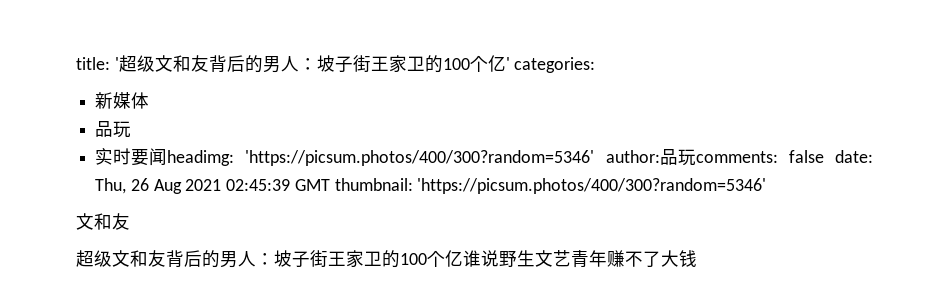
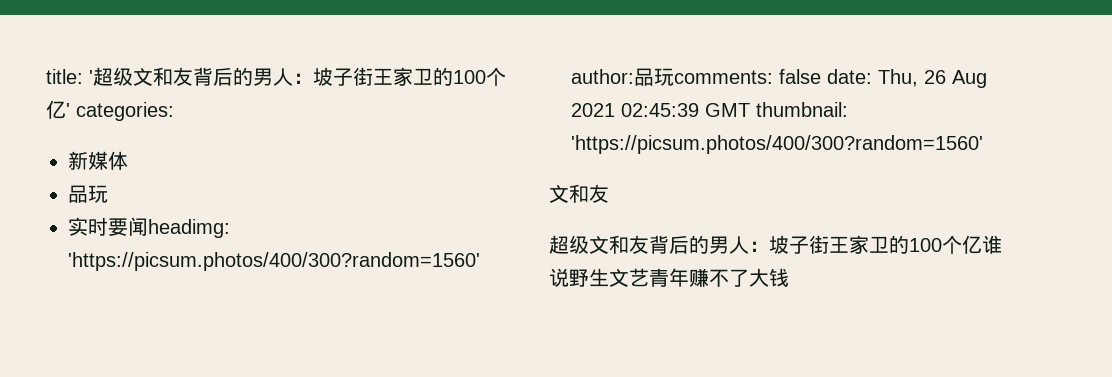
[245,150,595,166] 'https://picsum.photos/400/300?random=5346' -> [68,252,480,271] 'https://picsum.photos/400/300?random=1560'
[417,178,767,194] 'https://picsum.photos/400/300?random=5346' -> [571,135,983,154] 'https://picsum.photos/400/300?random=1560'

